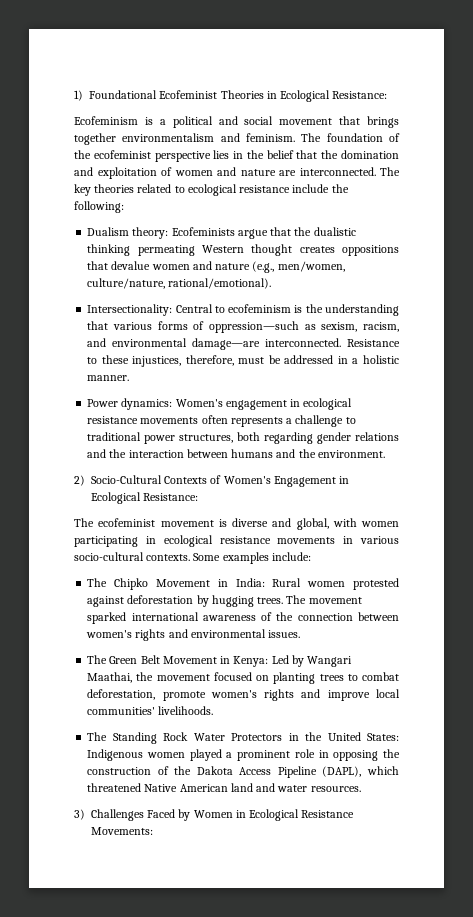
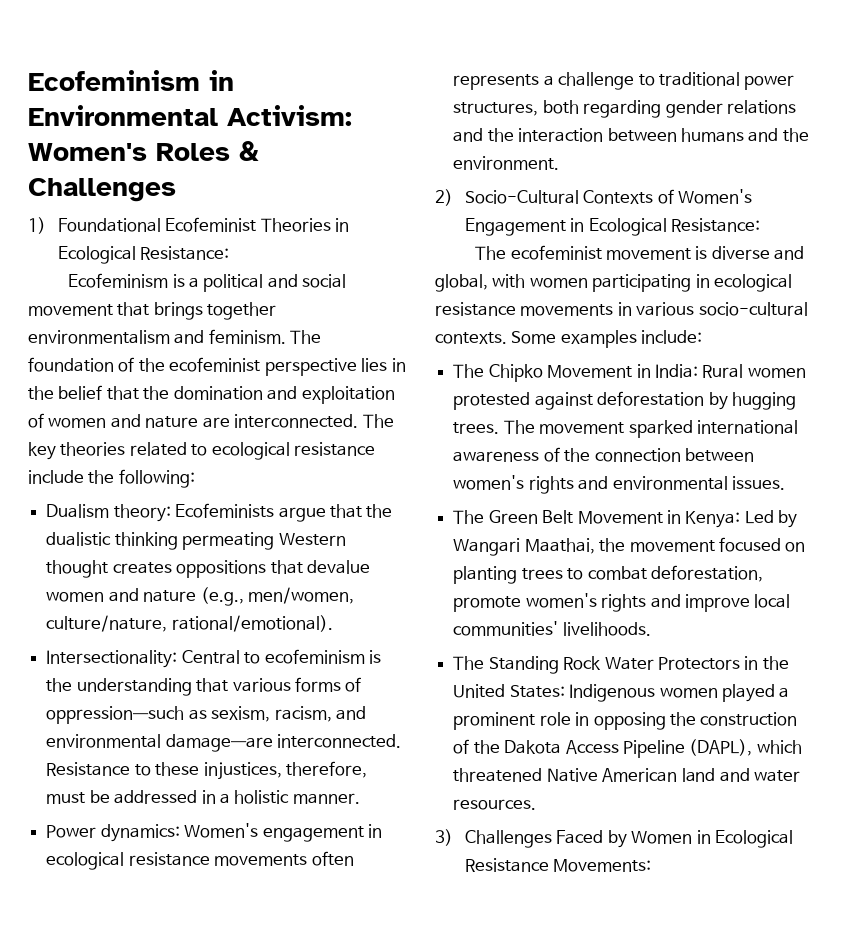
(74, 95) none -> [28,70,234,91] [28,105,352,126] [28,141,259,161] [28,178,176,202] Ecofeminism in Environmental Activism: Women's Roles & Challenges //

